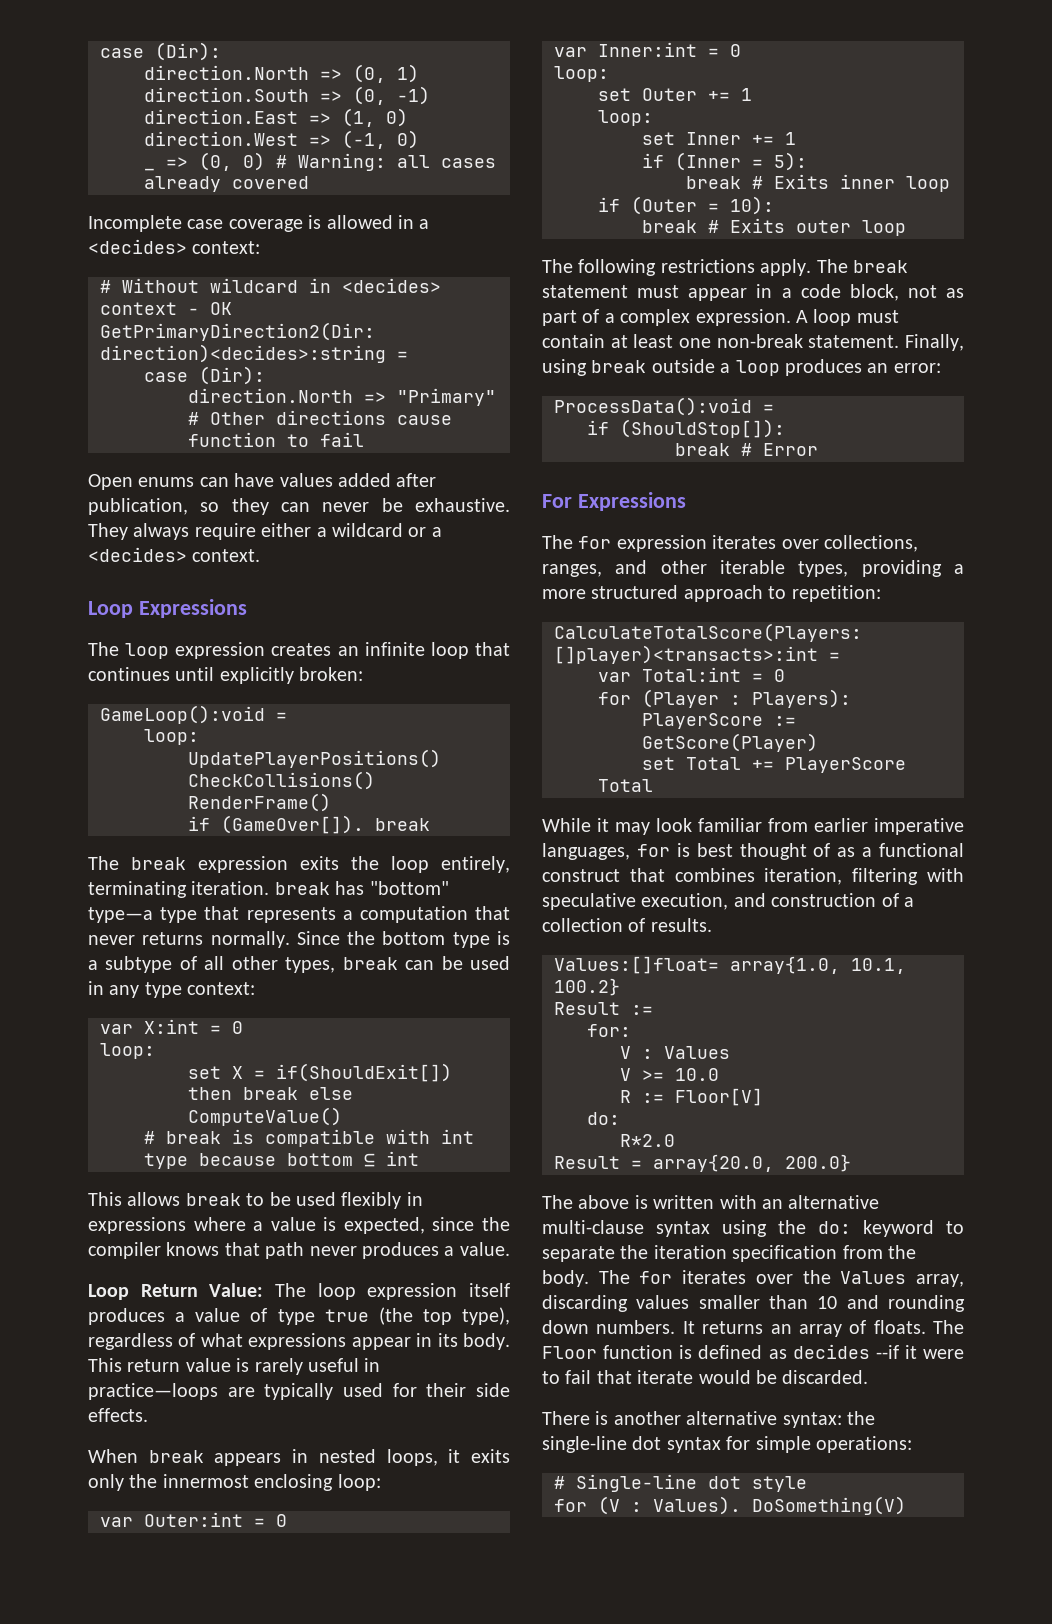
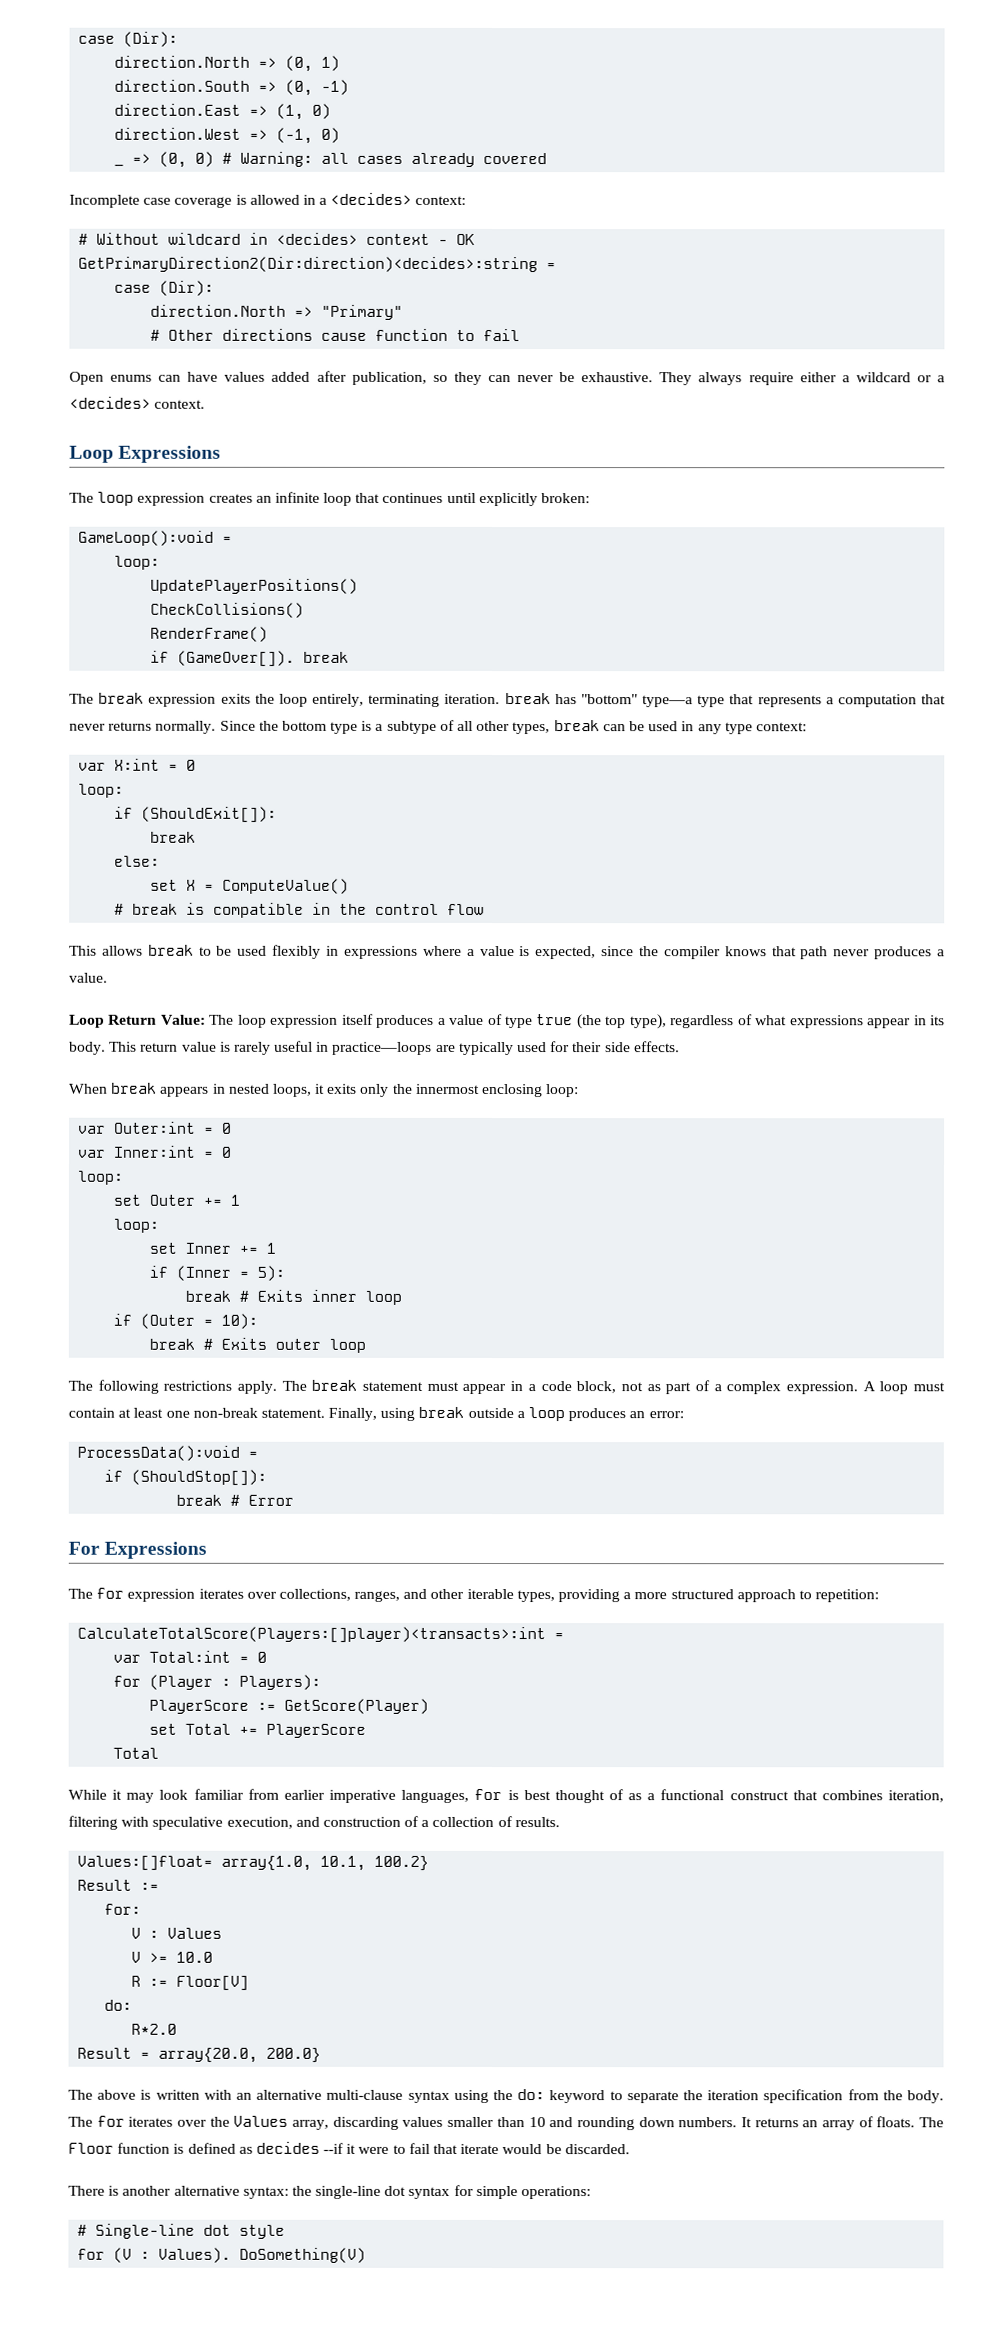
(155, 1051) none -> [114,806,278,823] [150,831,197,843] [114,855,161,867] // if (ShouldExit[]): // break // else:
[276,1063,452,1082] [188,1087,353,1100] if(ShouldExit[]) then break else -> (215, 887) none
[386,1129,474,1144] [144,1151,419,1169] with int type because bottom ⊆ int -> [312,902,485,915] in the control flow

